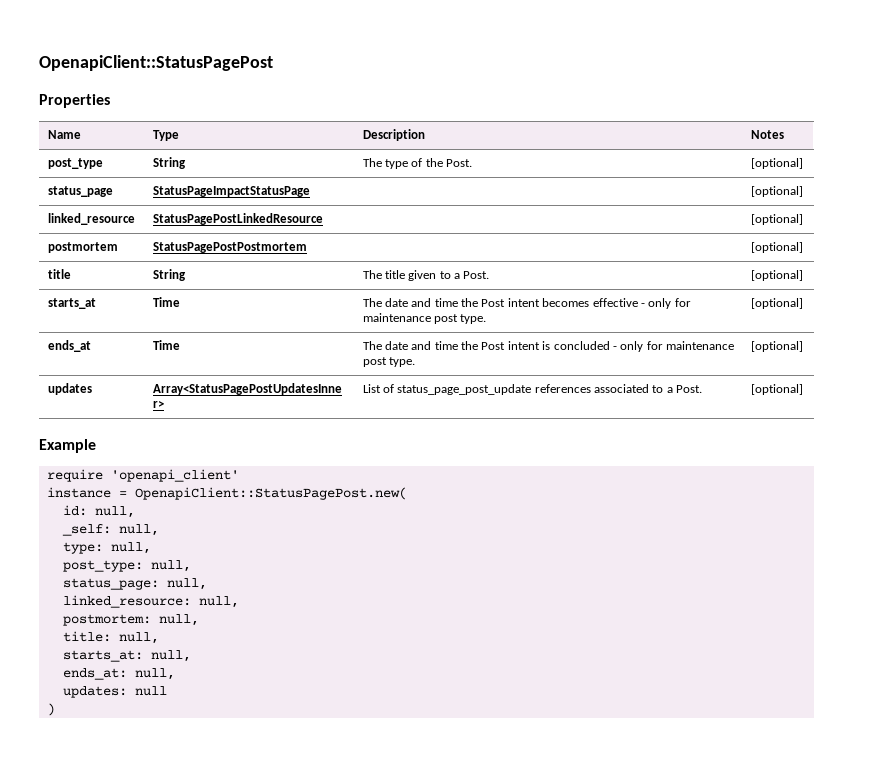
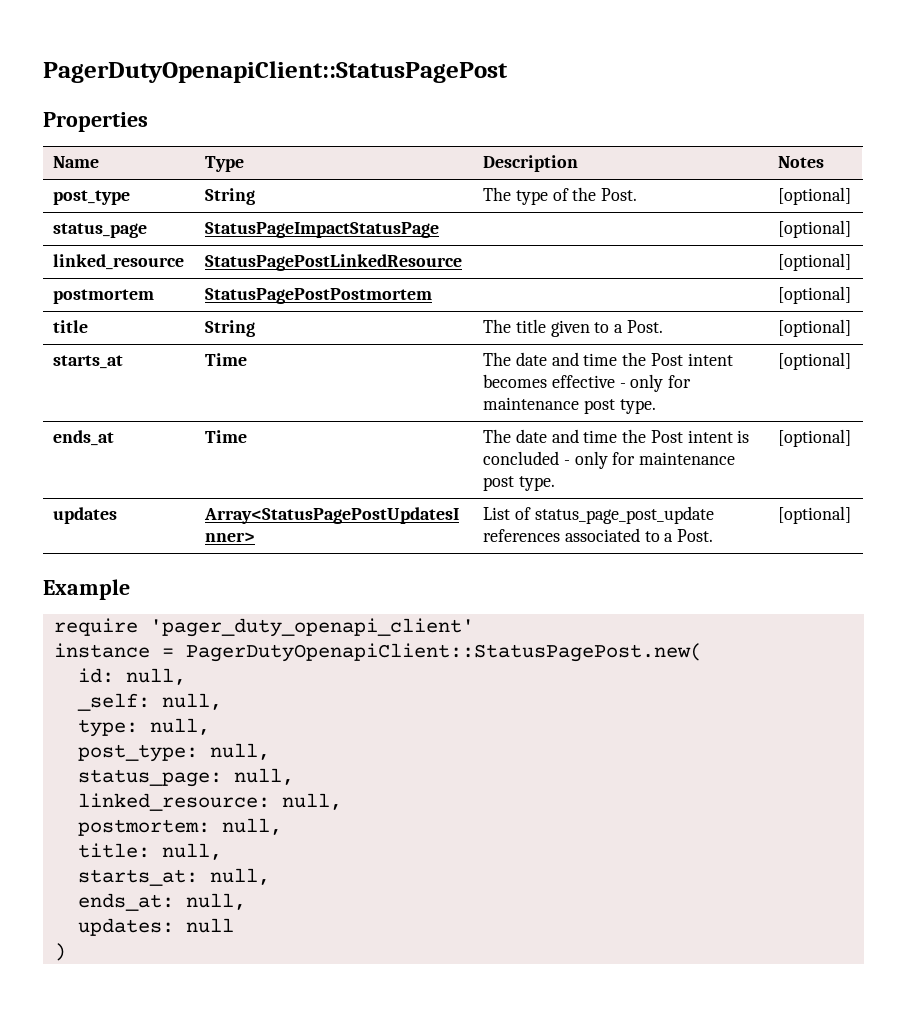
[39,55,273,71] OpenapiClient::StatusPagePost -> [43,61,508,83] PagerDutyOpenapiClient::StatusPagePost
[110,469,239,482] 'openapi_client' -> [149,618,474,637] 'pager_duty_openapi_client'
[134,487,407,500] OpenapiClient::StatusPagePost.new( -> [185,643,702,662] PagerDutyOpenapiClient::StatusPagePost.new(

